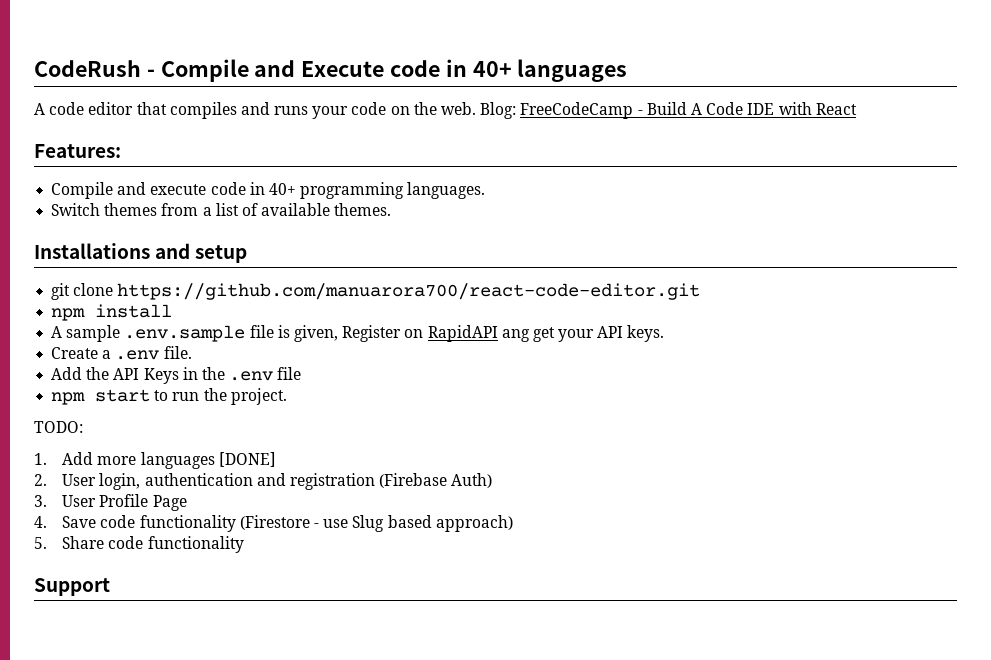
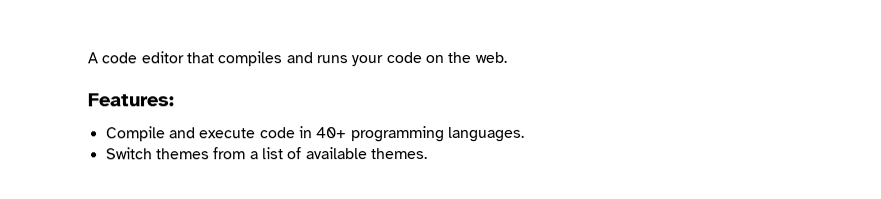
[34,59,628,82] CodeRush - Compile and Execute code in 40+ languages // -> (87, 58) none
[480,102,857,119] Blog: FreeCodeCamp - Build A Code IDE with React -> (507, 57) none
[34,243,248,263] [51,283,701,300] [51,304,173,321] [51,325,665,342] [51,346,192,360] [51,367,302,384] [51,388,287,405] [34,421,83,433] [34,452,276,469] [34,473,493,490] [34,494,187,511] [34,515,513,532] [34,536,244,553] [34,578,110,596] // Installations and setup // git clone https://github.com/manuarora700/react-code-editor.git // npm install // A sample .env.sample file is given, Register on RapidAPI ang get your API keys. // Create a .env file. // Add the API Keys in the .env file // npm start to run the project. // TODO: // 1. Add more languages [DONE] // 2. User login, authentication and registration (Firebase Auth) // 3. User Profile Page // 4. Save code functionality (Firestore - use Slug based approach) // 5. Share code functionality // Support -> (428, 154) none

